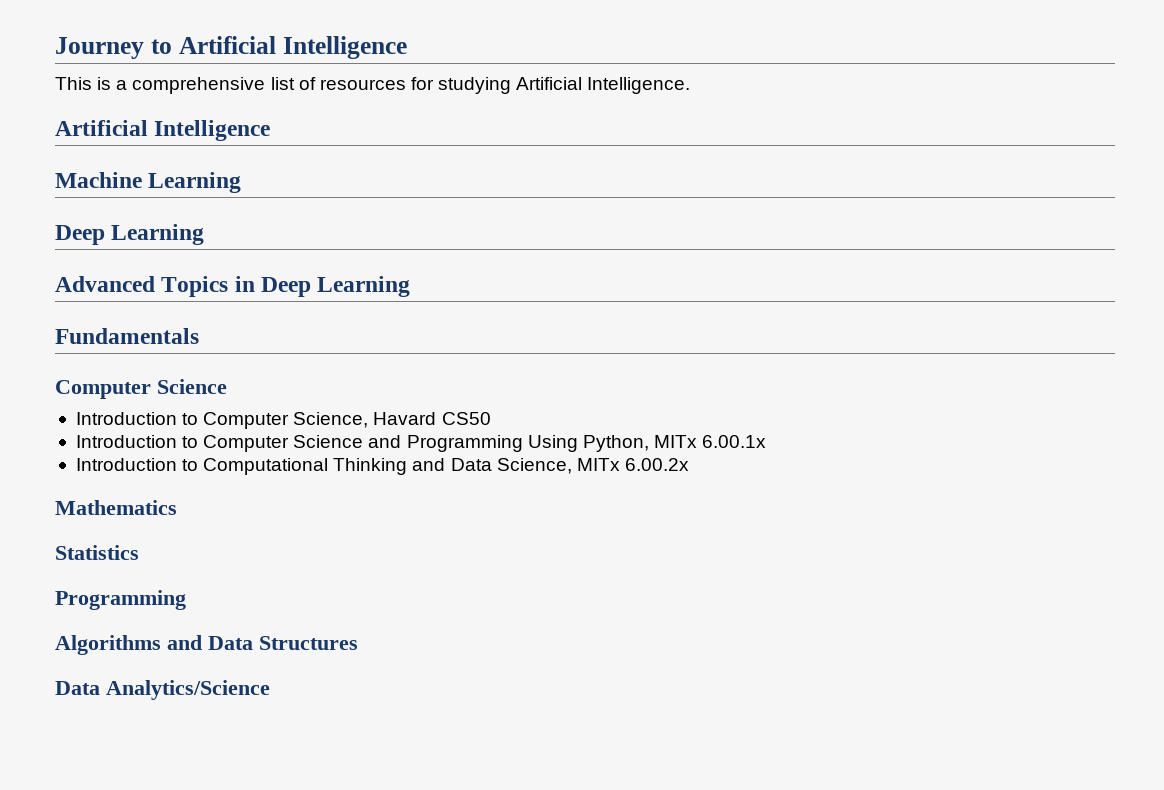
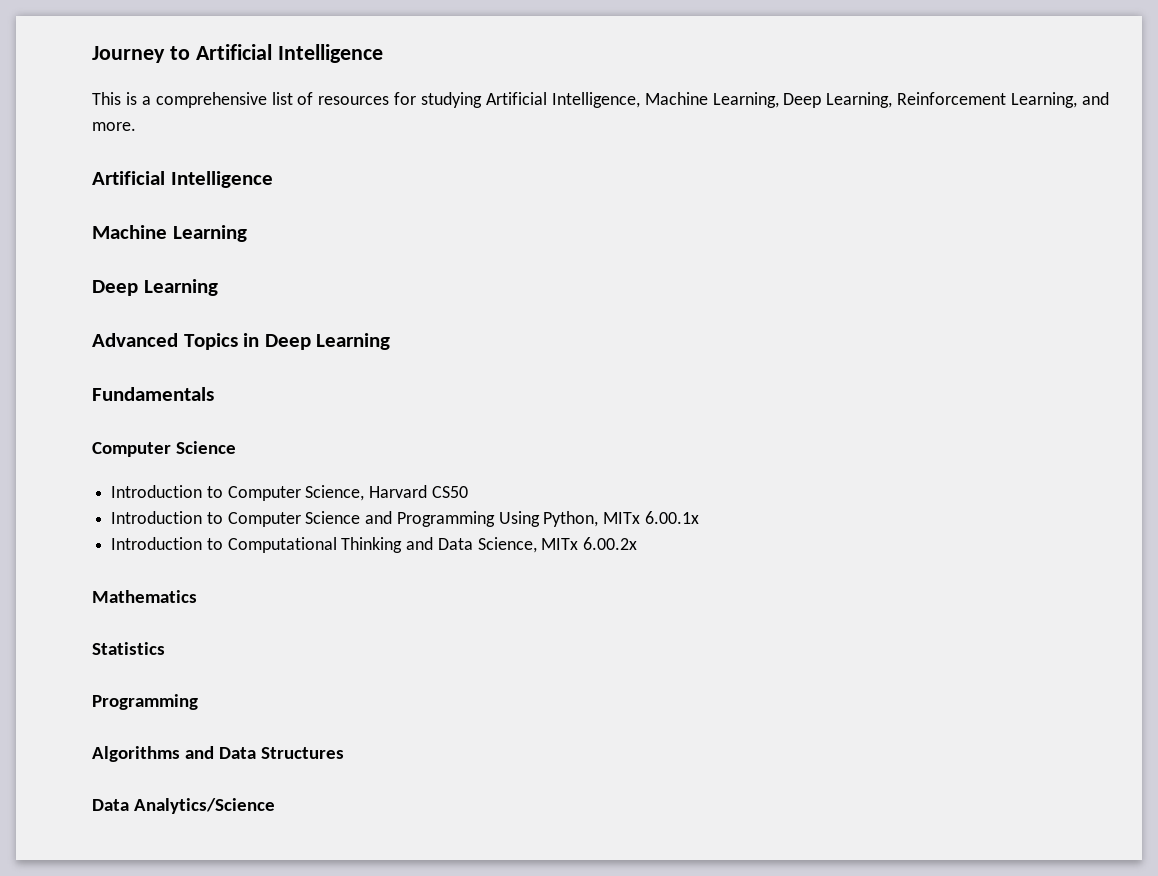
[587,77,691,94] Intelligence. -> [551,92,1109,108] [92,122,136,131] Intelligence, Machine Learning, Deep Learning, Reinforcement Learning, and more.
[373,412,437,425] Havard -> [369,485,428,498] Harvard

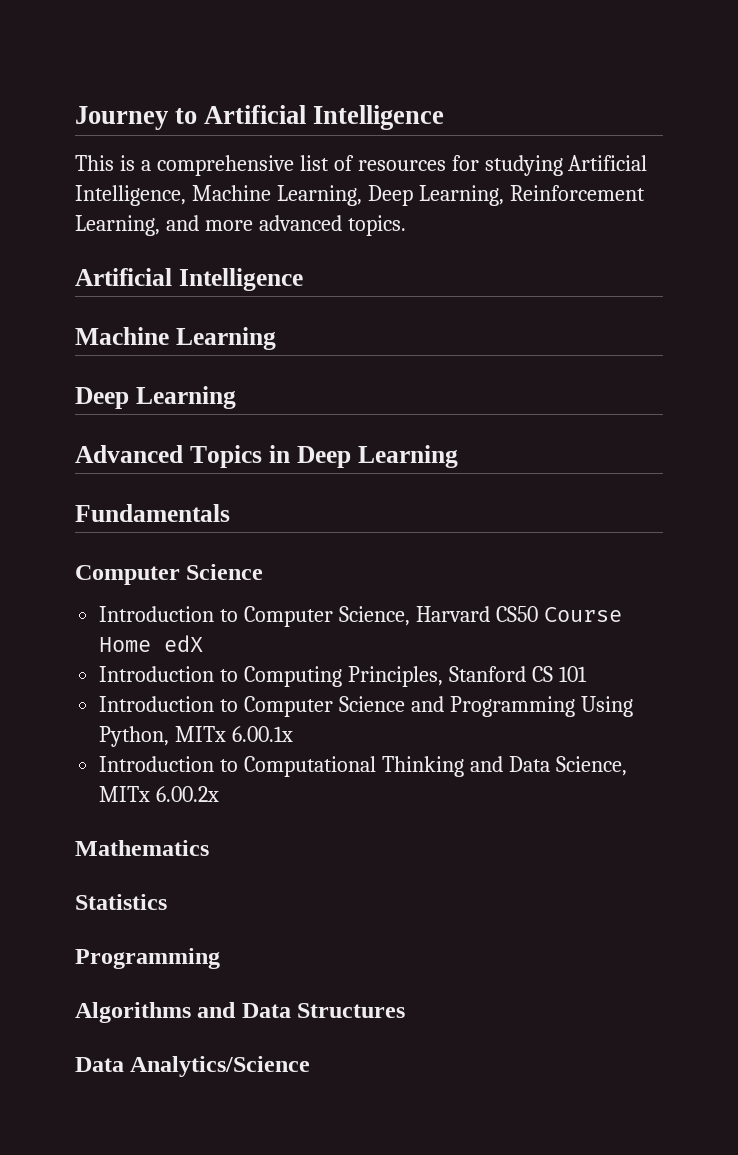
[92,122,136,131] more. -> [204,215,406,236] more advanced topics.
(468, 492) none -> [543,607,622,622] [99,635,204,652] [99,666,587,687] Course Home edX // Introduction to Computing Principles, Stanford CS 101

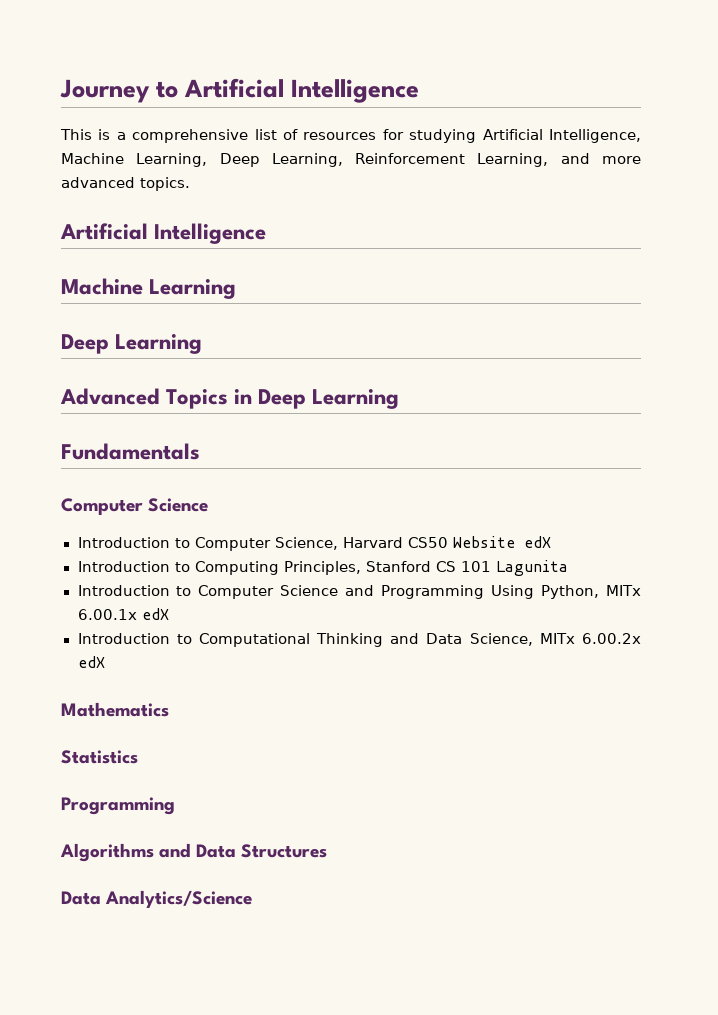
[543,607,622,622] [99,637,152,652] Course Home -> [452,536,515,548] Website
(587, 674) none -> [495,560,568,576] Lagunita
(294, 734) none -> [141,608,169,620] edX
(220, 794) none -> [77,656,105,668] edX

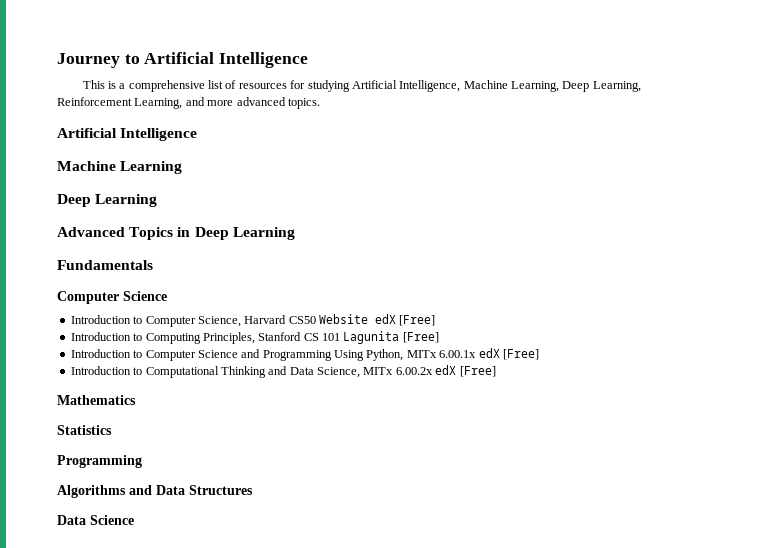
(551, 542) none -> [399,315,436,326] [Free]
(568, 568) none -> [402,332,439,343] [Free]
(169, 614) none -> [502,349,539,360] [Free]
(105, 662) none -> [459,366,496,377] [Free]
[105,890,253,908] Analytics/Science -> [90,515,134,525] Science

